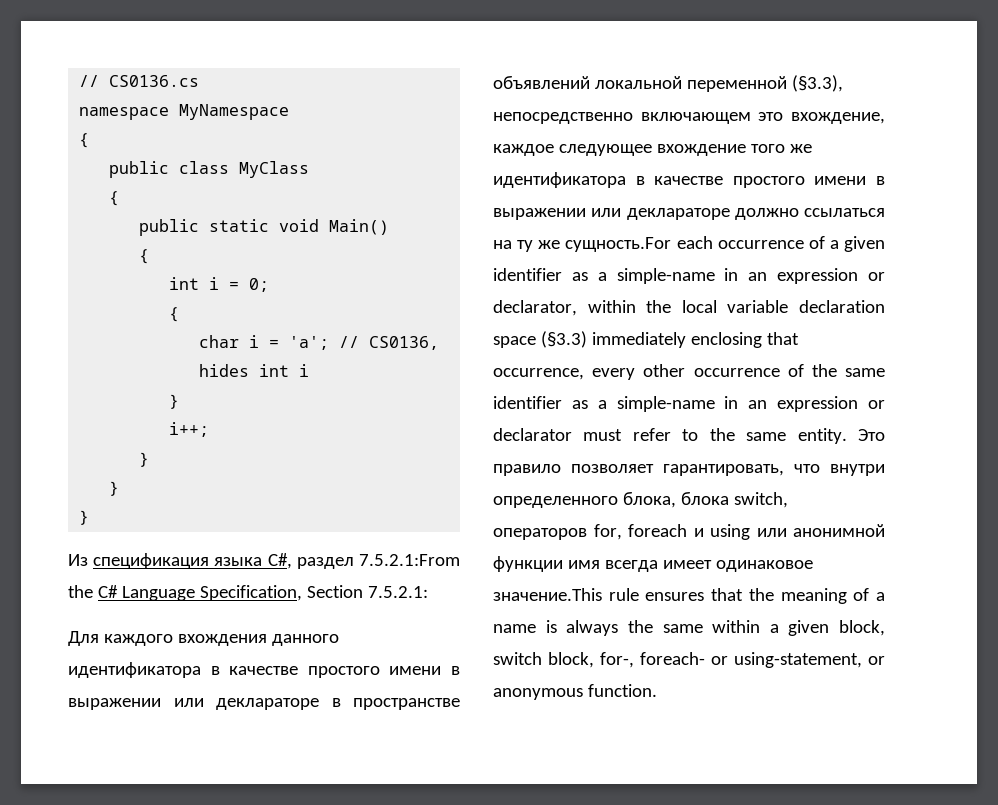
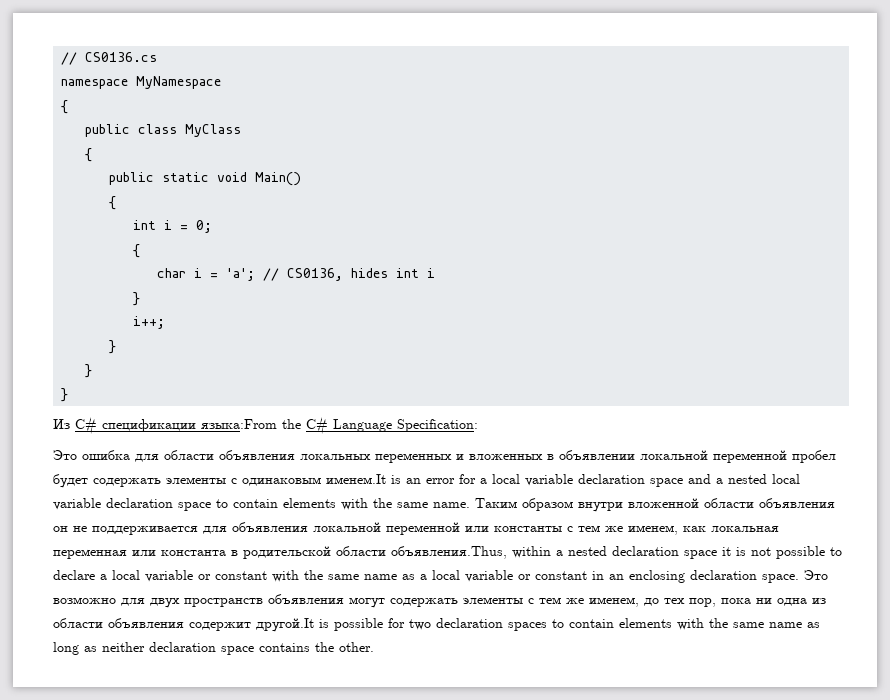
[93,553,460,569] [68,585,428,601] [68,631,339,646] [68,662,460,678] [68,698,460,710] [493,75,843,92] [493,112,885,124] [493,144,812,156] [493,172,885,188] [493,208,885,220] [493,236,885,252] [493,268,885,284] [493,300,885,316] [493,331,799,348] [493,364,885,380] [493,396,885,412] [493,428,886,444] [493,464,885,476] [493,492,788,508] [493,524,885,540] [493,556,813,572] [493,588,885,604] [493,620,885,636] [493,652,885,668] [493,684,657,700] спецификация языка C#, раздел 7.5.2.1:From the C# Language Specification, Section 7.5.2.1: // Для каждого вхождения данного идентификатора в качестве простого имени в выражении или деклараторе в пространстве объявлений локальной переменной (§3.3), непосредственно включающем это вхождение, каждое следующее вхождение того же идентификатора в качестве простого имени в выражении или деклараторе должно ссылаться на ту же сущность.For each occurrence of a given identifier as a simple-name in an expression or declarator, within the local variable declaration space (§3.3) immediately enclosing that occurrence, every other occurrence of the same identifier as a simple-name in an expression or declarator must refer to the same entity. Это правило позволяет гарантировать, что внутри определенного блока, блока switch, операторов for, foreach и using или анонимной функции имя всегда имеет одинаковое значение.This rule ensures that the meaning of a name is always the same within a given block, switch block, for-, foreach- or using-statement, or anonymous function. -> [75,417,478,435] [53,450,836,463] [53,474,800,488] [53,498,835,512] [53,522,779,535] [53,546,842,559] [53,570,828,583] [53,594,826,608] [53,618,820,632] [53,642,374,655] C# спецификации языка:From the C# Language Specification: // Это ошибка для области объявления локальных переменных и вложенных в объявлении локальной переменной пробел будет содержать элементы с одинаковым именем.It is an error for a local variable declaration space and a nested local variable declaration space to contain elements with the same name. Таким образом внутри вложенной области объявления он не поддерживается для объявления локальной переменной или константы с тем же именем, как локальная переменная или константа в родительской области объявления.Thus, within a nested declaration space it is not possible to declare a local variable or constant with the same name as a local variable or constant in an enclosing declaration space. Это возможно для двух пространств объявления могут содержать элементы с тем же именем, до тех пор, пока ни одна из области объявления содержит другой.It is possible for two declaration spaces to contain elements with the same name as long as neither declaration space contains the other.

